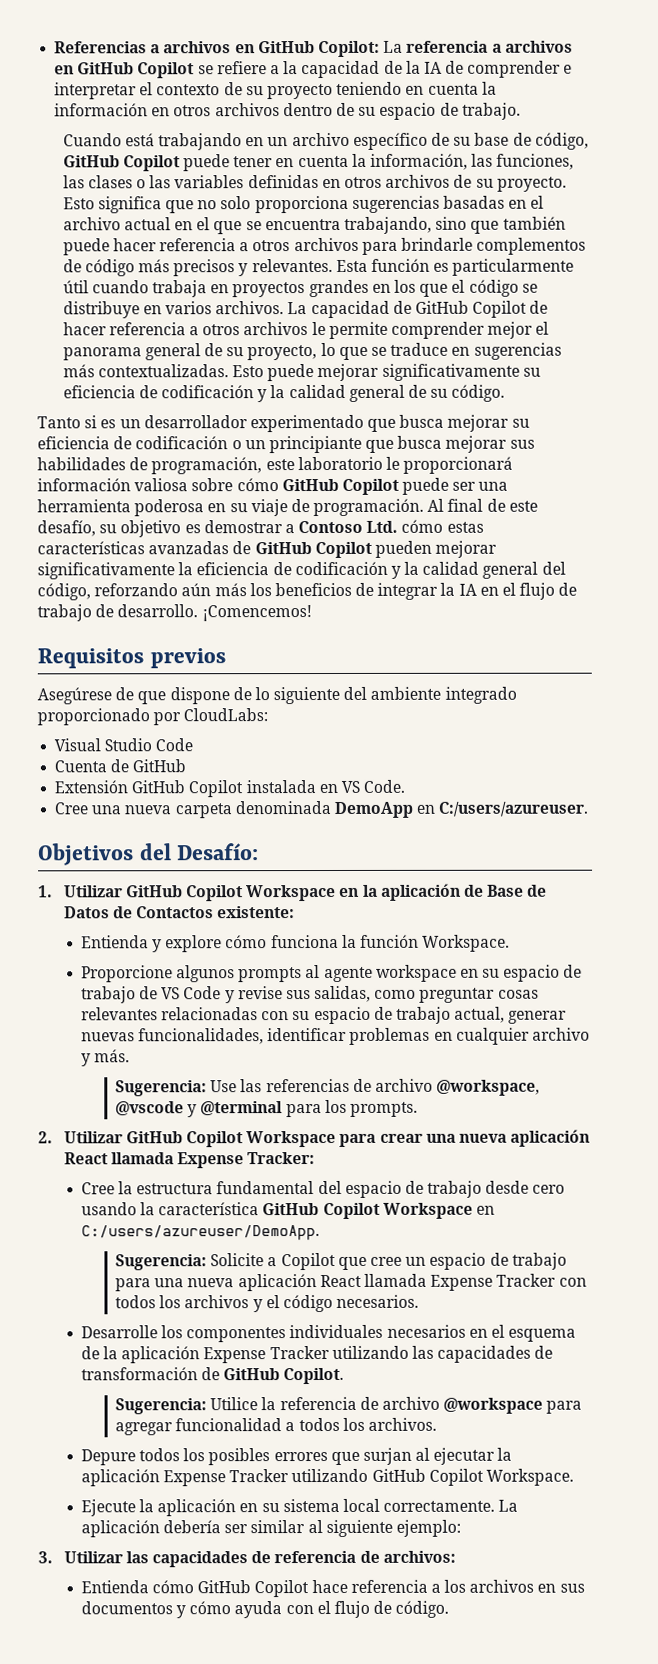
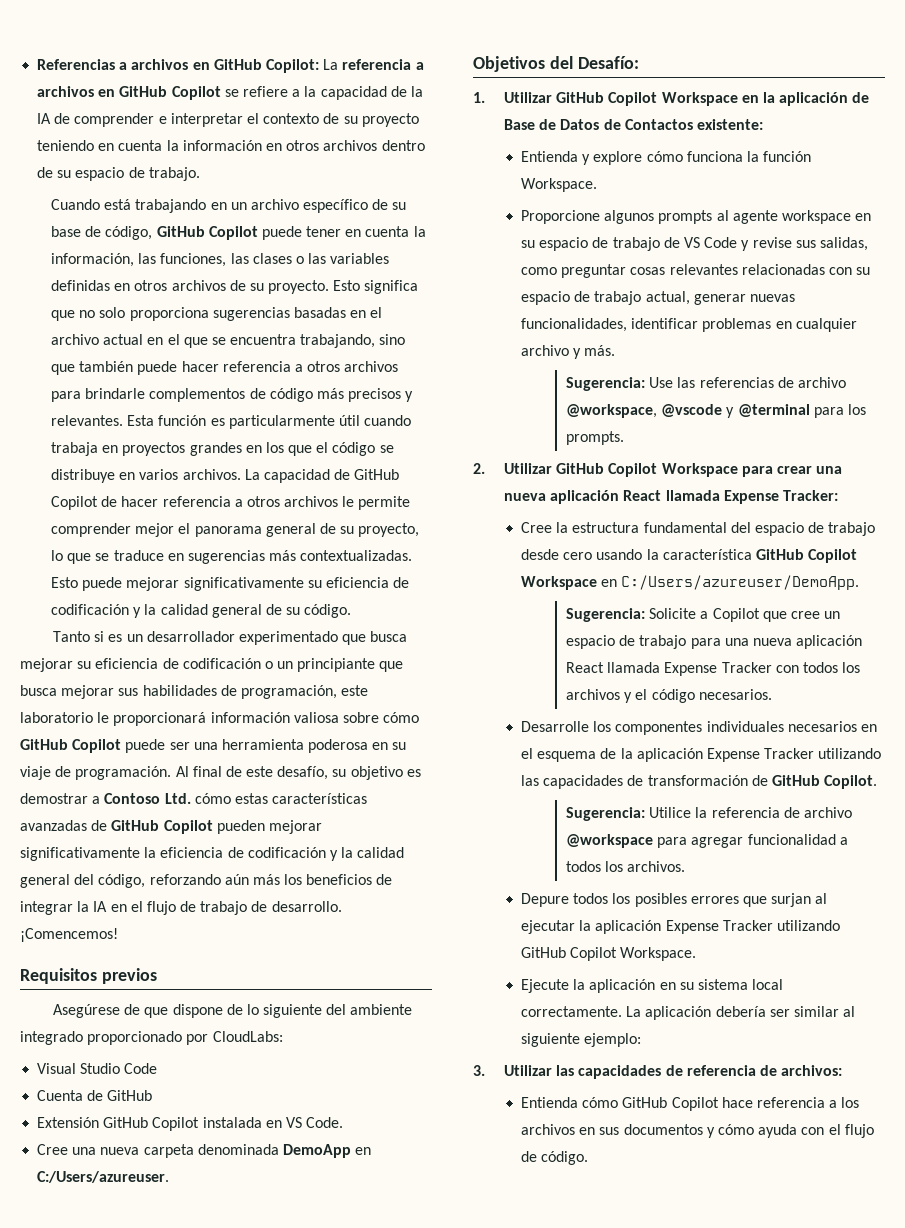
[438,801,589,817] C:/users/azureuser. -> [37,1171,170,1183] C:/Users/azureuser.
[80,1225,320,1241] C:/users/azureuser/DemoApp. -> [621,575,860,590] C:/Users/azureuser/DemoApp.

